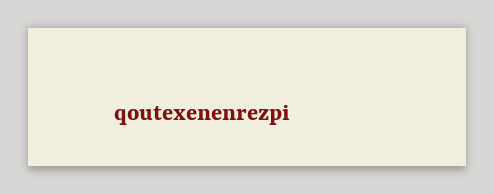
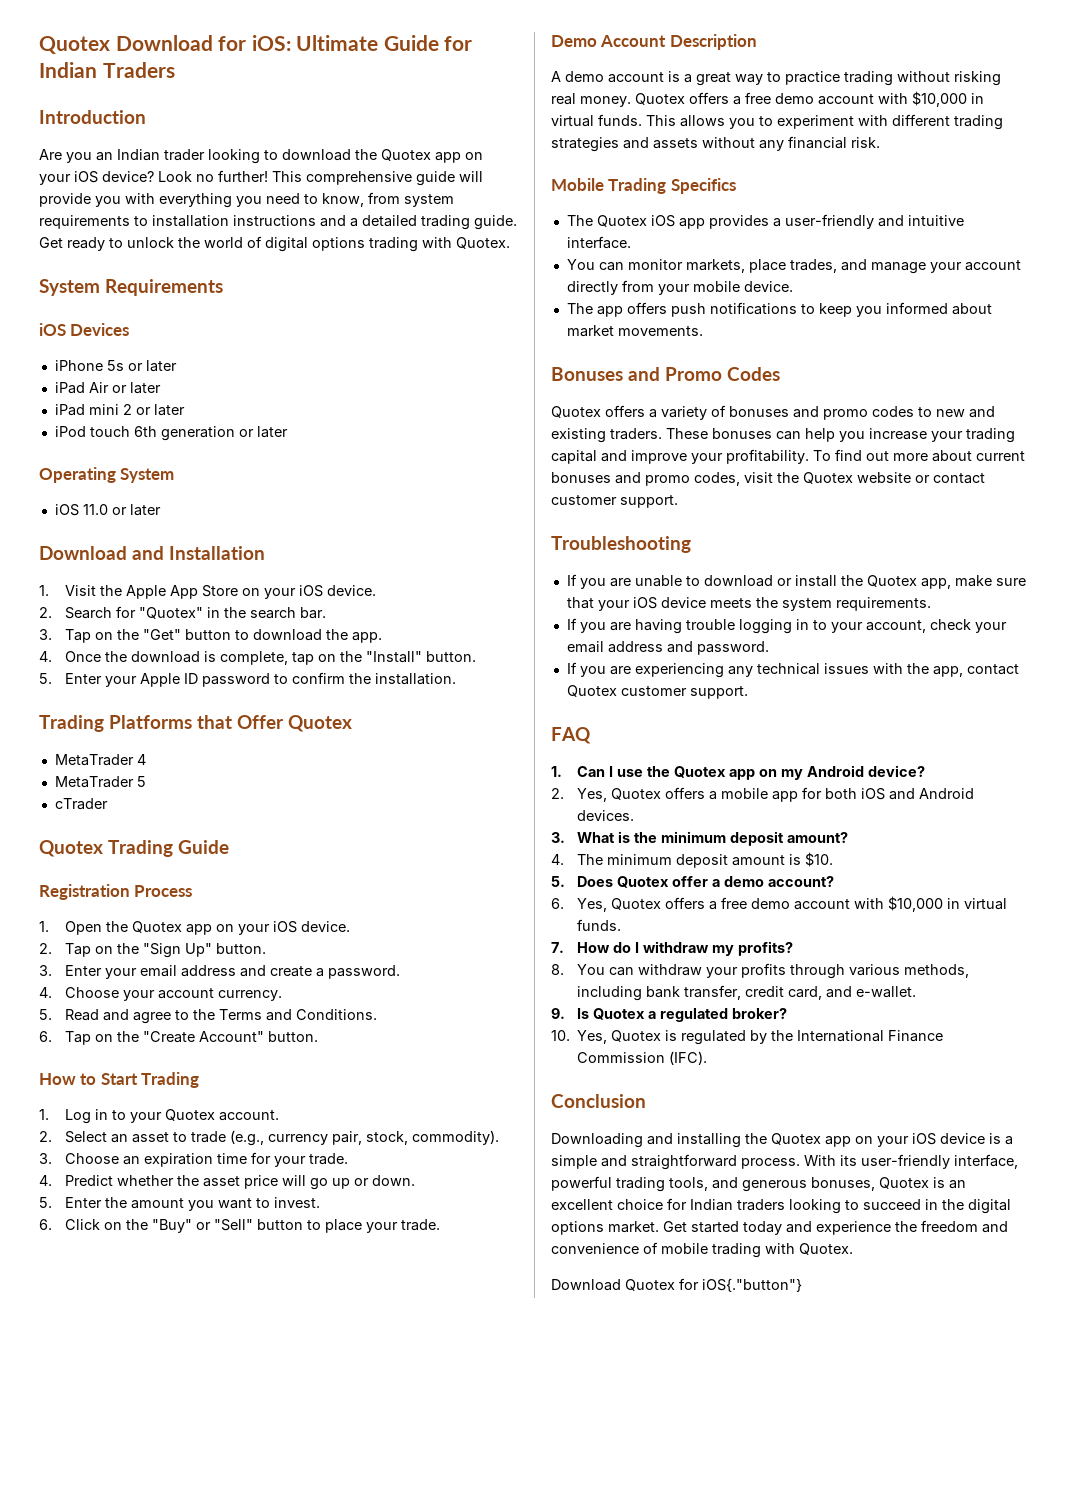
[114,105,290,125] qoutexenenrezpi -> [39,35,473,54] [39,62,175,78] [39,110,146,124] [39,149,483,164] [39,170,483,186] [39,192,454,208] [39,215,517,230] [39,236,510,252] [39,279,223,296] [39,323,130,336] [54,360,177,372] [54,382,161,394] [54,404,185,416] [54,426,288,441] [39,467,175,483] [54,504,161,516] [39,546,265,560] [39,585,376,599] [39,606,326,619] [39,629,382,643] [39,651,476,665] [39,672,456,687] [39,715,352,732] [54,754,146,766] [54,776,146,788] [54,798,108,810] [39,840,229,857] [39,884,193,900] [39,921,350,935] [39,943,266,958] [39,965,400,979] [39,987,282,1001] [39,1009,377,1024] [39,1031,318,1045] [39,1072,200,1088] [39,1109,279,1124] [39,1130,499,1146] [39,1152,348,1167] [39,1175,415,1190] [39,1197,320,1211] [39,1219,440,1233] [551,34,757,50] [551,71,1001,86] [551,91,984,107] [551,114,1003,130] [551,136,880,152] [551,178,736,194] [566,214,964,229] [566,236,631,249] [566,259,1021,274] [566,280,793,295] [566,302,992,317] [566,325,703,337] [551,367,780,381] [551,405,995,420] [551,428,1015,443] [551,449,1025,464] [551,472,985,486] [551,495,678,508] [551,536,691,553] [566,574,1026,589] [566,597,931,611] [566,618,1007,634] [566,641,769,655] [566,662,1019,678] [566,685,748,699] [551,727,591,744] [551,765,925,780] [551,787,974,802] [576,810,634,821] [551,831,848,846] [551,852,833,868] [551,876,834,888] [551,896,1007,912] [576,919,621,931] [551,941,793,956] [551,963,969,979] [576,985,916,1001] [551,1008,787,1022] [551,1030,944,1045] [577,1051,708,1065] [551,1094,646,1108] [551,1133,1013,1148] [551,1154,1018,1170] [551,1176,966,1192] [551,1198,1011,1214] [551,1220,1008,1235] [551,1242,853,1258] [551,1278,802,1292] Quotex Download for iOS: Ultimate Guide for Indian Traders // Introduction // Are you an Indian trader looking to download the Quotex app on your iOS device? Look no further! This comprehensive guide will provide you with everything you need to know, from system requirements to installation instructions and a detailed trading guide. Get ready to unlock the world of digital options trading with Quotex. // System Requirements // iOS Devices // iPhone 5s or later // iPad Air or later // iPad mini 2 or later // iPod touch 6th generation or later // Operating System // iOS 11.0 or later // Download and Installation // 1. Visit the Apple App Store on your iOS device. // 2. Search for "Quotex" in the search bar. // 3. Tap on the "Get" button to download the app. // 4. Once the download is complete, tap on the "Install" button. // 5. Enter your Apple ID password to confirm the installation. // Trading Platforms that Offer Quotex // MetaTrader 4 // MetaTrader 5 // cTrader // Quotex Trading Guide // Registration Process // 1. Open the Quotex app on your iOS device. // 2. Tap on the "Sign Up" button. // 3. Enter your email address and create a password. // 4. Choose your account currency. // 5. Read and agree to the Terms and Conditions. // 6. Tap on the "Create Account" button. // How to Start Trading // 1. Log in to your Quotex account. // 2. Select an asset to trade (e.g., currency pair, stock, commodity). // 3. Choose an expiration time for your trade. // 4. Predict whether the asset price will go up or down. // 5. Enter the amount you want to invest. // 6. Click on the "Buy" or "Sell" button to place your trade. // Demo Account Description // A demo account is a great way to practice trading without risking real money. Quotex offers a free demo account with $10,000 in virtual funds. This allows you to experiment with different trading strategies and assets without any financial risk. // Mobile Trading Specifics // The Quotex iOS app provides a user-friendly and intuitive interface. // You can monitor markets, place trades, and manage your account directly from your mobile device. // The app offers push notifications to keep you informed about market movements. // Bonuses and Promo Codes // Quotex offers a variety of bonuses and promo codes to new and existing traders. These bonuses can help you increase your trading capital and improve your profitability. To find out more about current bonuses and promo codes, visit the Quotex website or contact customer support. // Troubleshooting // If you are unable to download or install the Quotex app, make sure that your iOS device meets the system requirements. // If you are having trouble logging in to your account, check your email address and password. // If you are experiencing any technical issues with the app, contact Quotex customer support. // FAQ // 1. Can I use the Quotex app on my Android device? // 2. Yes, Quotex offers a mobile app for both iOS and Android devices. // 3. What is the minimum deposit amount? // 4. The minimum deposit amount is $10. // 5. Does Quotex offer a demo account? // 6. Yes, Quotex offers a free demo account with $10,000 in virtual funds. // 7. How do I withdraw my profits? // 8. You can withdraw your profits through various methods, including bank transfer, credit card, and e-wallet. // 9. Is Quotex a regulated broker? // 10. Yes, Quotex is regulated by the International Finance Commission (IFC). // Conclusion // Downloading and installing the Quotex app on your iOS device is a simple and straightforward process. With its user-friendly interface, powerful trading tools, and generous bonuses, Quotex is an excellent choice for Indian traders looking to succeed in the digital options market. Get started today and experience the freedom and convenience of mobile trading with Quotex. // Download Quotex for iOS{."button"}

